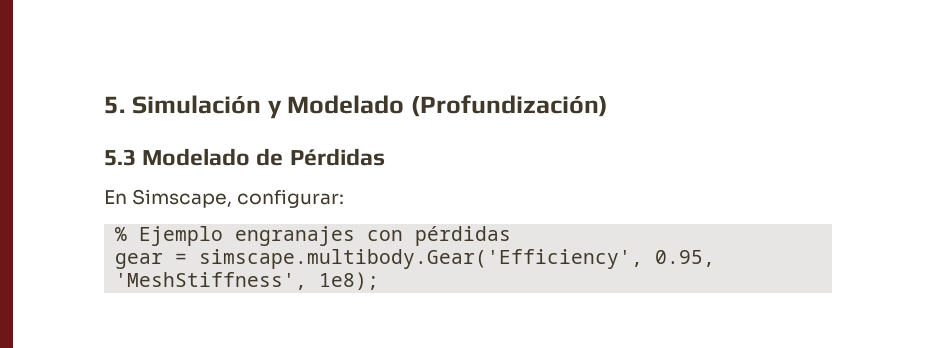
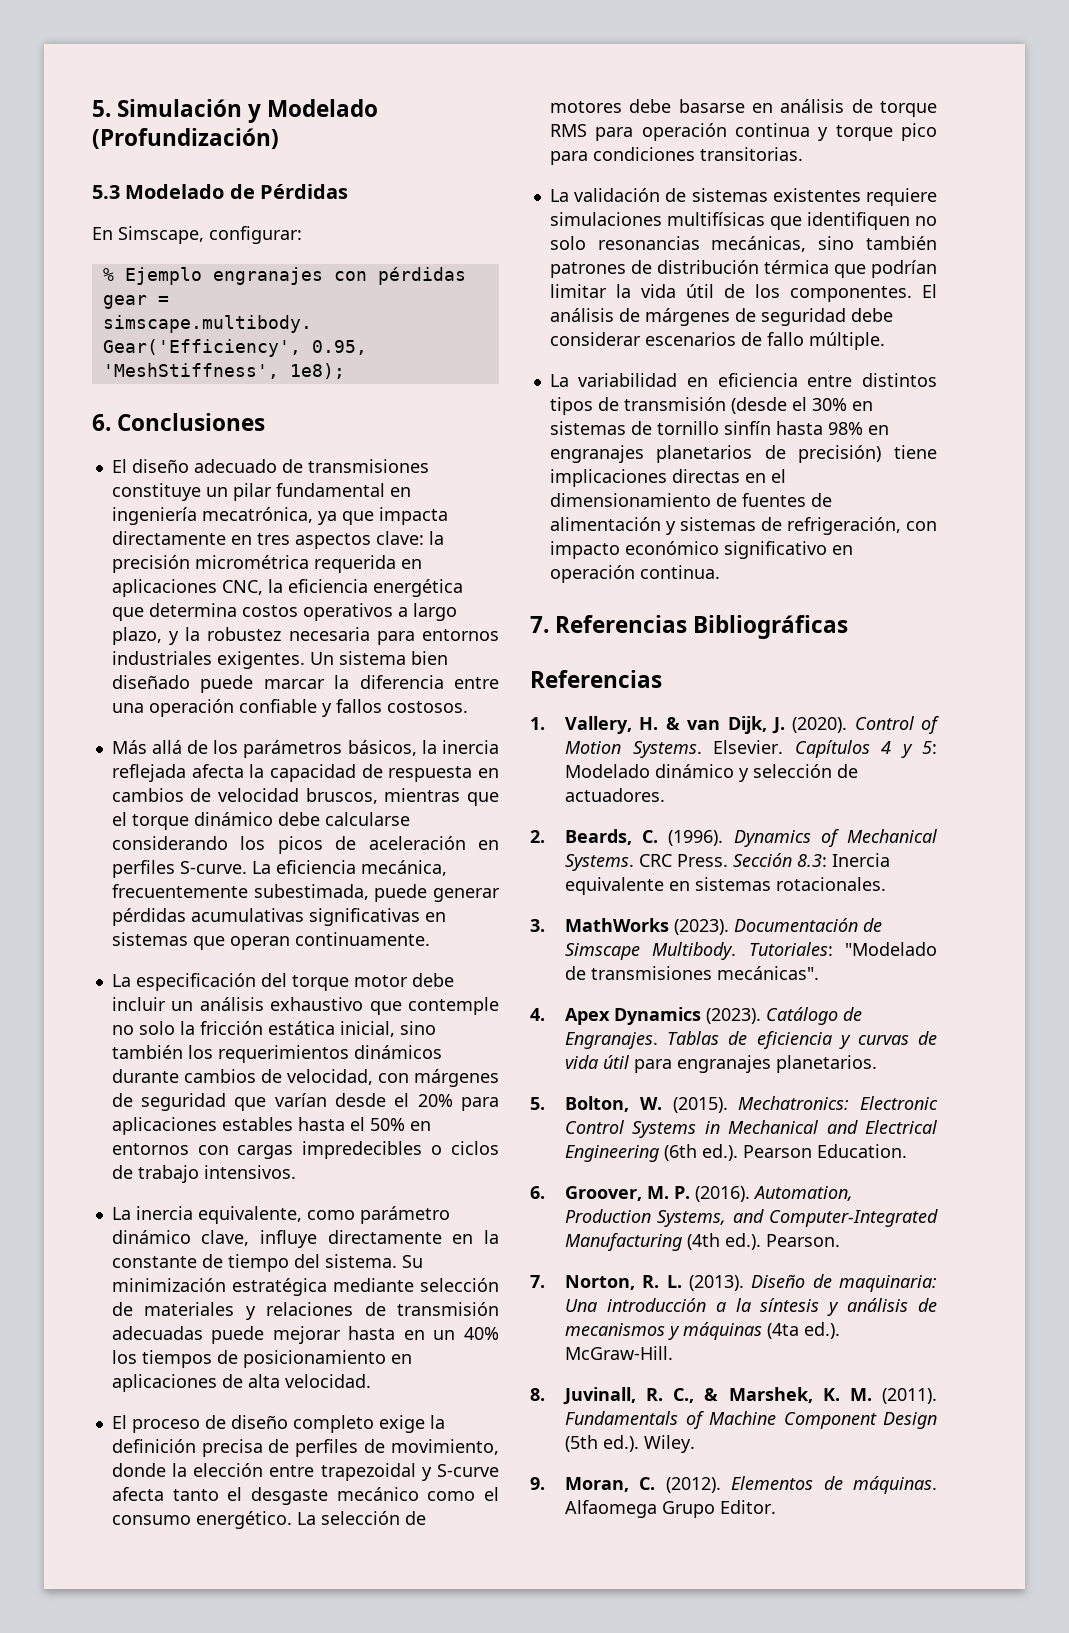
(380, 281) none -> [92,413,266,431] [111,459,429,473] [111,483,411,501] [111,507,448,525] [111,531,444,549] [111,555,422,573] [111,579,463,597] [111,603,457,621] [111,627,499,645] [111,651,448,669] [111,675,499,693] [111,699,468,717] [111,740,499,758] [111,764,499,782] [111,788,499,806] [111,812,410,830] [111,836,499,854] [111,860,447,878] [111,884,500,902] [111,908,446,926] [111,932,430,950] [111,973,454,991] [111,997,499,1015] [111,1021,436,1037] [111,1045,442,1063] [111,1069,499,1087] [111,1093,499,1111] [111,1117,431,1135] [111,1141,499,1159] [111,1165,296,1183] [111,1206,450,1224] [111,1230,499,1248] [111,1254,423,1272] [111,1278,499,1296] [111,1302,499,1320] [111,1326,499,1344] [111,1350,412,1368] [111,1374,371,1392] [111,1415,445,1433] [111,1439,499,1457] [111,1463,499,1481] [111,1487,499,1505] [111,1511,426,1529] [549,99,937,117] [549,123,937,141] [549,147,803,165] [549,188,937,206] [549,212,937,230] [549,236,937,252] [549,260,937,278] [549,284,937,302] [549,308,893,326] [549,332,885,350] [549,373,937,387] [549,397,873,415] [549,421,889,435] [549,445,937,463] [549,469,786,487] [549,493,832,507] [549,517,937,535] [549,541,853,559] [549,565,720,583] [530,615,849,639] [530,670,662,688] [530,716,939,734] [565,740,937,758] [565,764,859,782] [565,788,666,802] [530,829,937,847] [565,853,891,871] [565,877,887,895] [530,918,883,935] [565,942,937,960] [565,966,820,980] [530,1007,863,1025] [565,1031,938,1049] [565,1055,878,1073] [530,1096,938,1113] [565,1120,937,1138] [565,1144,908,1162] [530,1186,854,1202] [565,1209,938,1227] [565,1233,841,1251] [530,1274,937,1292] [565,1298,937,1316] [565,1322,841,1340] [565,1346,674,1360] [530,1387,937,1405] [565,1411,937,1429] [565,1435,696,1453] [530,1476,937,1494] [565,1500,777,1518] // 6. Conclusiones // El diseño adecuado de transmisiones constituye un pilar fundamental en ingeniería mecatrónica, ya que impacta directamente en tres aspectos clave: la precisión micrométrica requerida en aplicaciones CNC, la eficiencia energética que determina costos operativos a largo plazo, y la robustez necesaria para entornos industriales exigentes. Un sistema bien diseñado puede marcar la diferencia entre una operación confiable y fallos costosos. // Más allá de los parámetros básicos, la inercia reflejada afecta la capacidad de respuesta en cambios de velocidad bruscos, mientras que el torque dinámico debe calcularse considerando los picos de aceleración en perfiles S-curve. La eficiencia mecánica, frecuentemente subestimada, puede generar pérdidas acumulativas significativas en sistemas que operan continuamente. // La especificación del torque motor debe incluir un análisis exhaustivo que contemple no solo la fricción estática inicial, sino también los requerimientos dinámicos durante cambios de velocidad, con márgenes de seguridad que varían desde el 20% para aplicaciones estables hasta el 50% en entornos con cargas impredecibles o ciclos de trabajo intensivos. // La inercia equivalente, como parámetro dinámico clave, influye directamente en la constante de tiempo del sistema. Su minimización estratégica mediante selección de materiales y relaciones de transmisión adecuadas puede mejorar hasta en un 40% los tiempos de posicionamiento en aplicaciones de alta velocidad. // El proceso de diseño completo exige la definición precisa de perfiles de movimiento, donde la elección entre trapezoidal y S-curve afecta tanto el desgaste mecánico como el consumo energético. La selección de motores debe basarse en análisis de torque RMS para operación continua y torque pico para condiciones transitorias. // La validación de sistemas existentes requiere simulaciones multifísicas que identifiquen no solo resonancias mecánicas, sino también patrones de distribución térmica que podrían limitar la vida útil de los componentes. El análisis de márgenes de seguridad debe considerar escenarios de fallo múltiple. // La variabilidad en eficiencia entre distintos tipos de transmisión (desde el 30% en sistemas de tornillo sinfín hasta 98% en engranajes planetarios de precisión) tiene implicaciones directas en el dimensionamiento de fuentes de alimentación y sistemas de refrigeración, con impacto económico significativo en operación continua. // 7. Referencias Bibliográficas // Referencias // 1. Vallery, H. & van Dijk, J. (2020). Control of Motion Systems. Elsevier. Capítulos 4 y 5: Modelado dinámico y selección de actuadores. // 2. Beards, C. (1996). Dynamics of Mechanical Systems. CRC Press. Sección 8.3: Inercia equivalente en sistemas rotacionales. // 3. MathWorks (2023). Documentación de Simscape Multibody. Tutoriales: "Modelado de transmisiones mecánicas". // 4. Apex Dynamics (2023). Catálogo de Engranajes. Tablas de eficiencia y curvas de vida útil para engranajes planetarios. // 5. Bolton, W. (2015). Mechatronics: Electronic Control Systems in Mechanical and Electrical Engineering (6th ed.). Pearson Education. // 6. Groover, M. P. (2016). Automation, Production Systems, and Computer-Integrated Manufacturing (4th ed.). Pearson. // 7. Norton, R. L. (2013). Diseño de maquinaria: Una introducción a la síntesis y análisis de mecanismos y máquinas (4ta ed.). McGraw-Hill. // 8. Juvinall, R. C., & Marshek, K. M. (2011). Fundamentals of Machine Component Design (5th ed.). Wiley. // 9. Moran, C. (2012). Elementos de máquinas. Alfaomega Grupo Editor.

